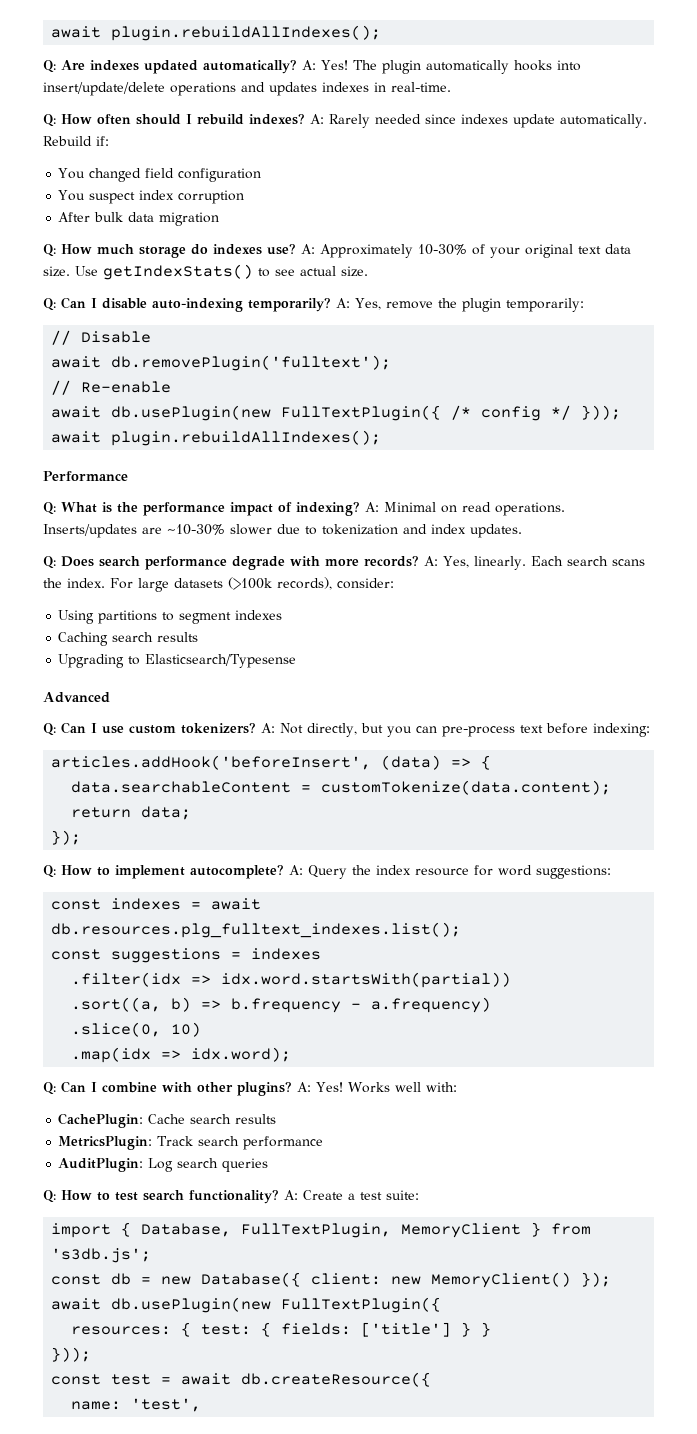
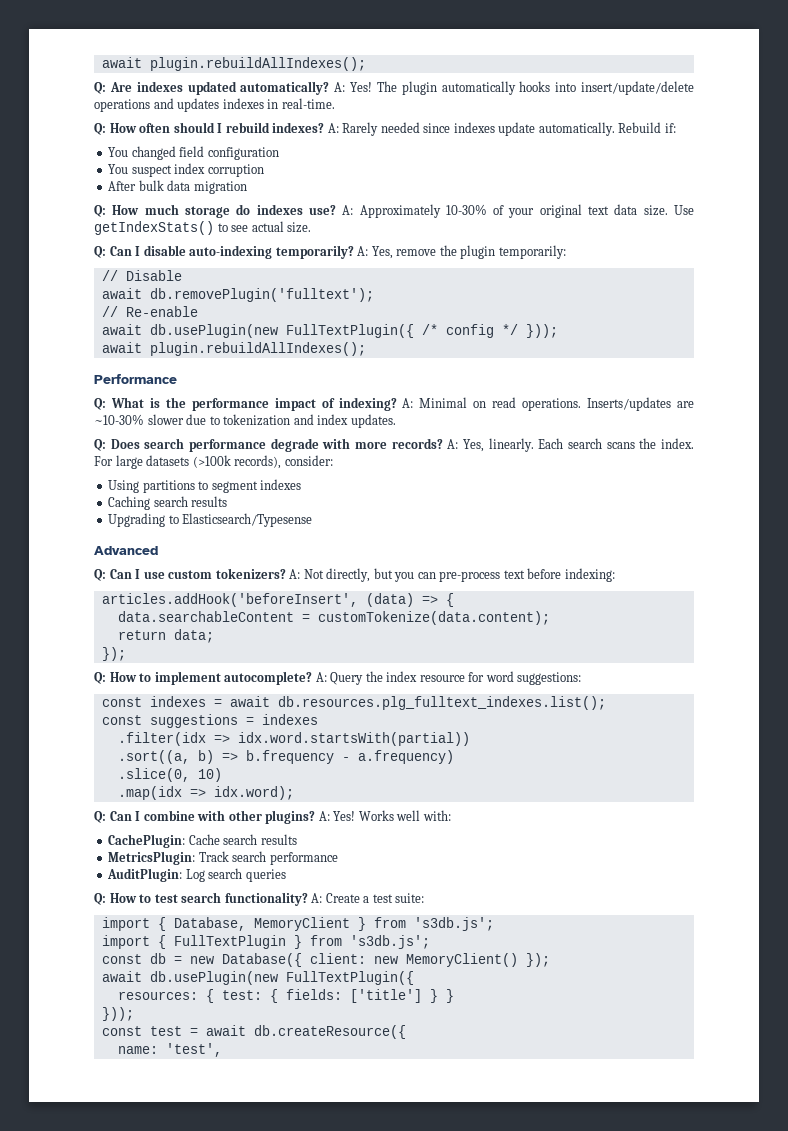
[241,1223,392,1238] FullTextPlugin, -> (246, 924) none
(152, 1255) none -> [101,935,430,949] // import { FullTextPlugin } from 's3db.js';

